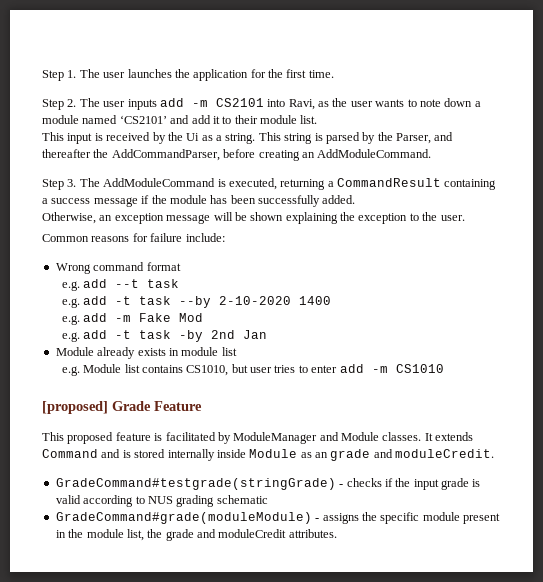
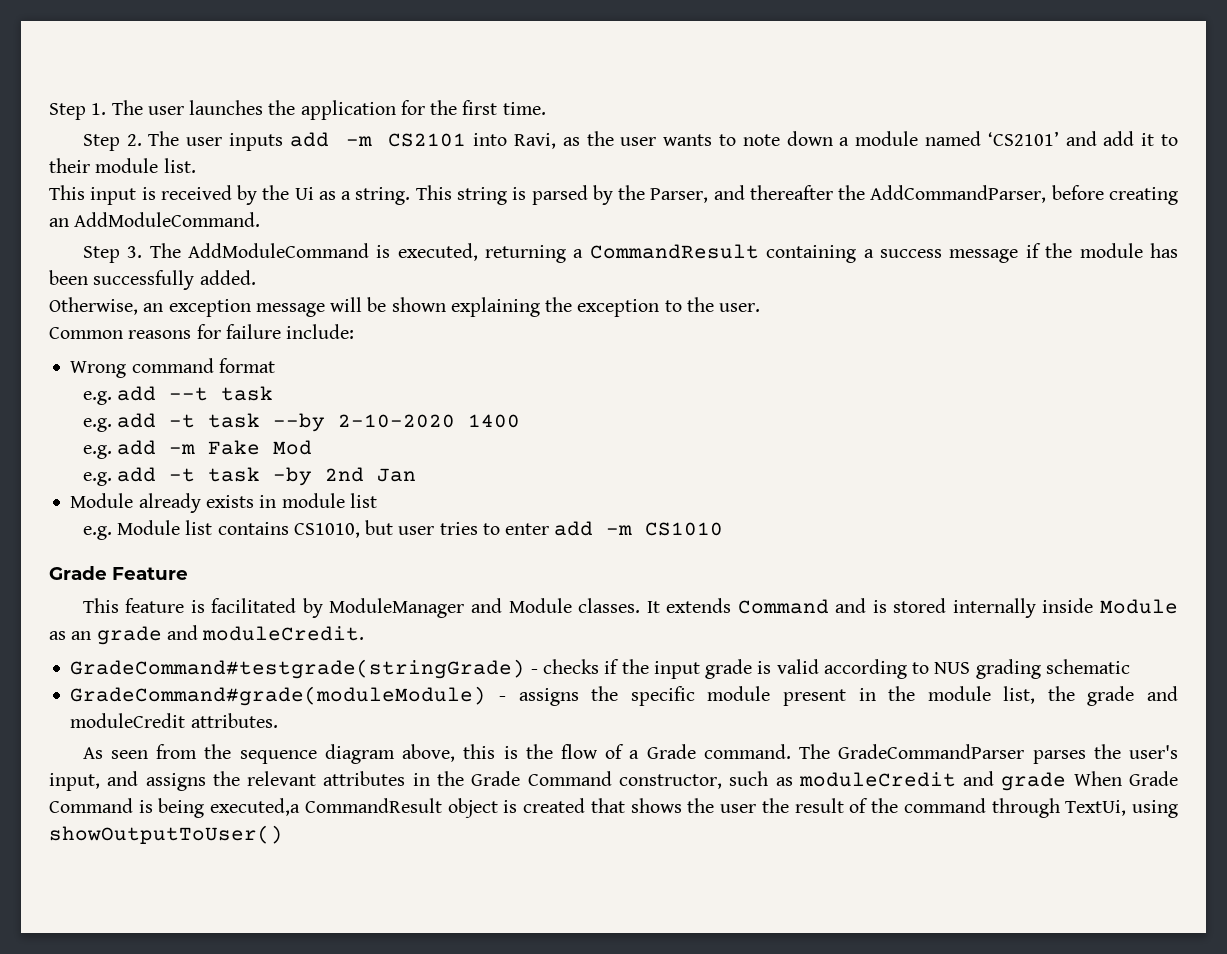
[42,401,108,414] [proposed] -> (724, 529) none
[67,432,114,444] proposed -> (119, 605) none
(337, 533) none -> [82,744,1178,764] [49,771,1178,791] [49,798,1178,818] [49,825,283,844] // As seen from the sequence diagram above, this is the flow of a Grade command. The GradeCommandParser parses the user's input, and assigns the relevant attributes in the Grade Command constructor, such as moduleCredit and grade When Grade Command is being executed,a CommandResult object is created that shows the user the result of the command through TextUi, using showOutputToUser()

